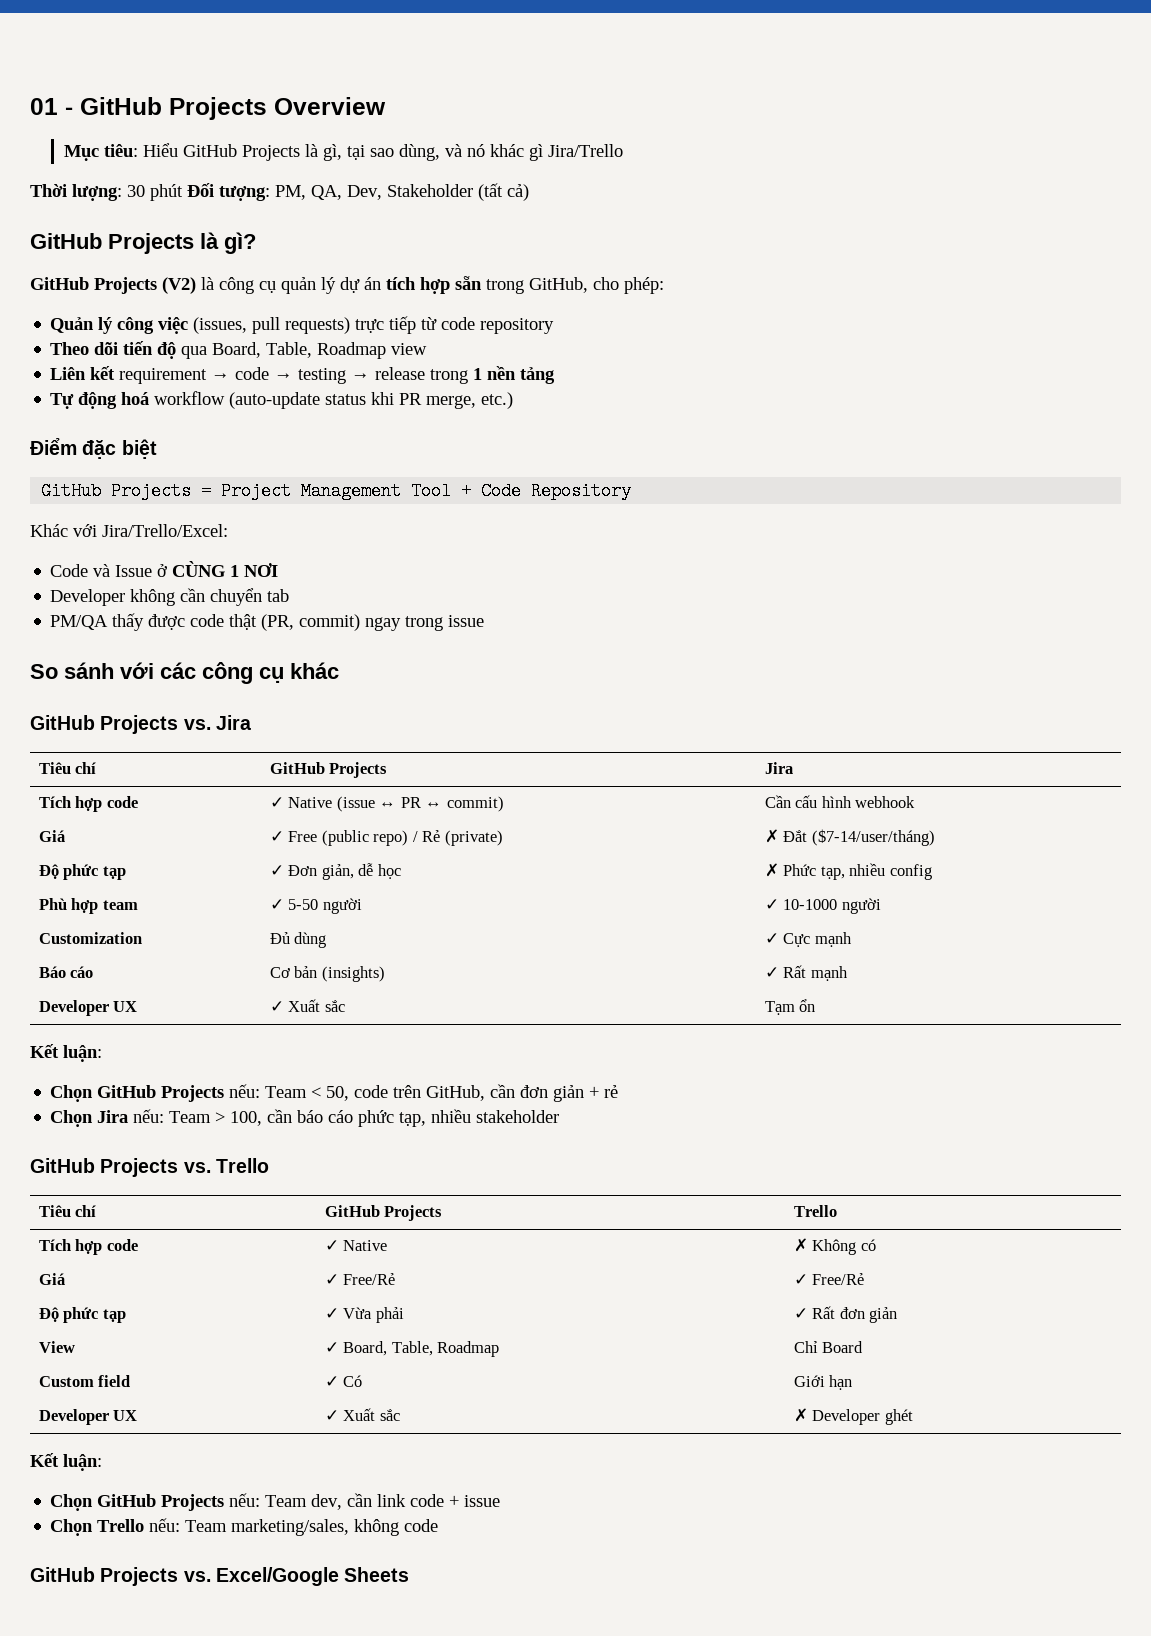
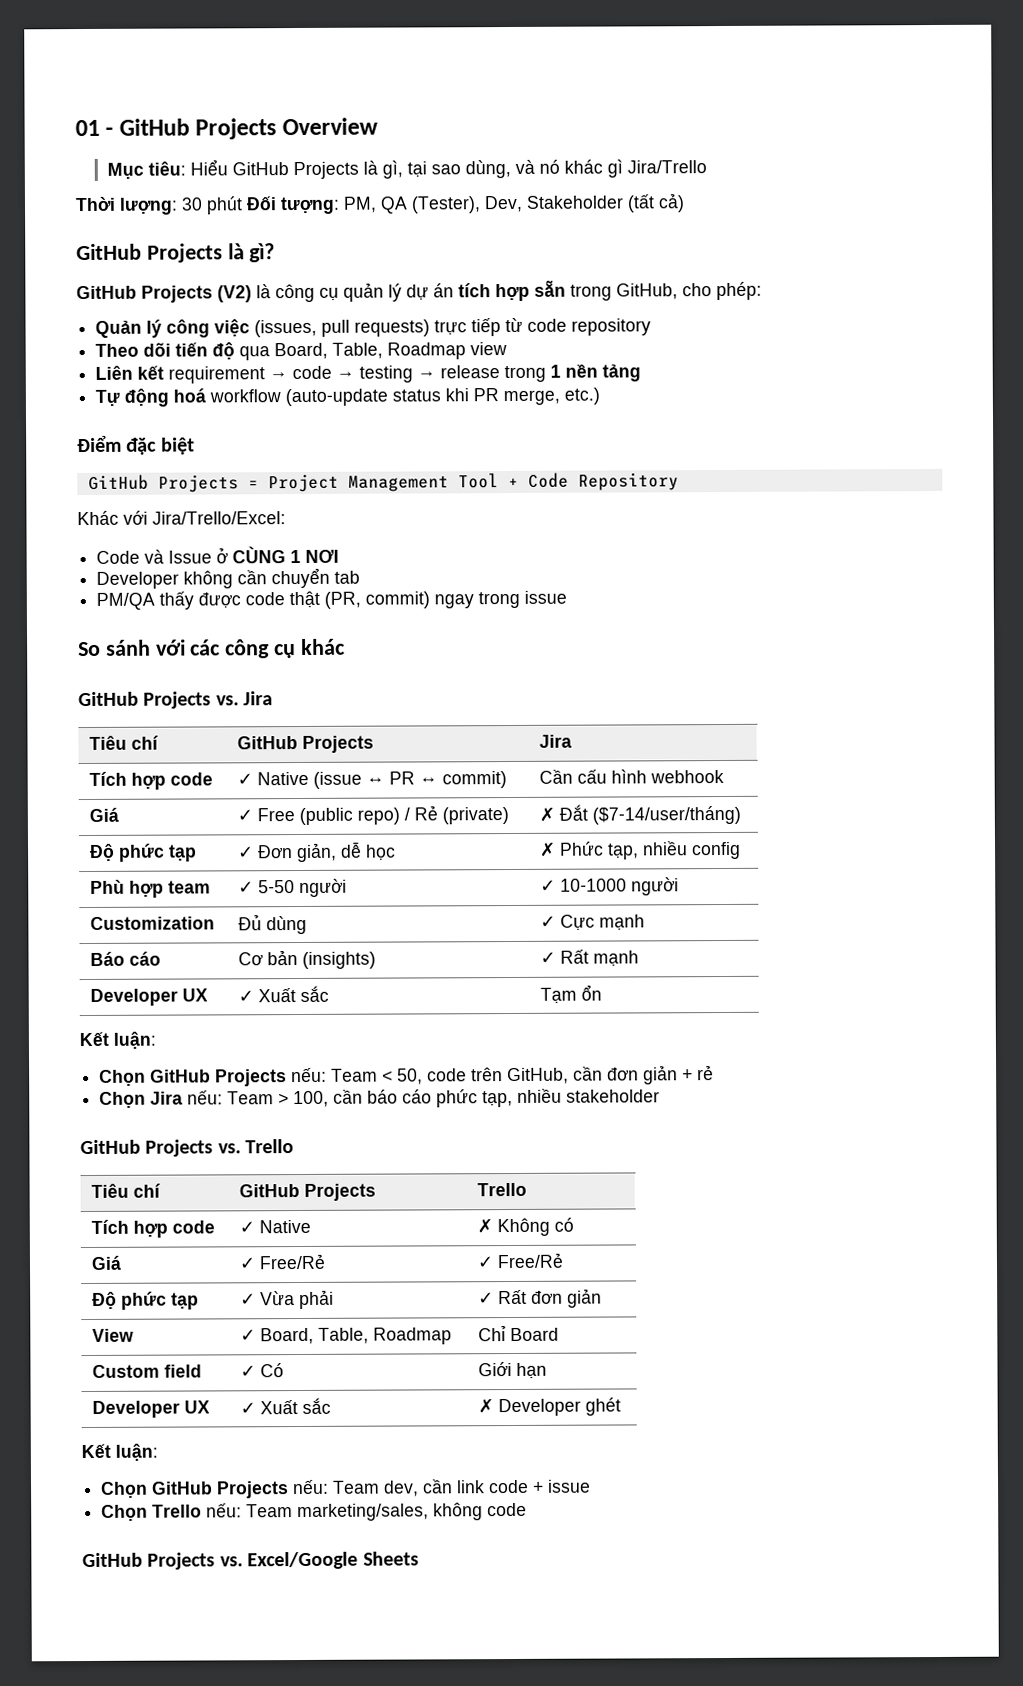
[311,185,342,200] QA, -> [380,196,481,214] QA (Tester),

